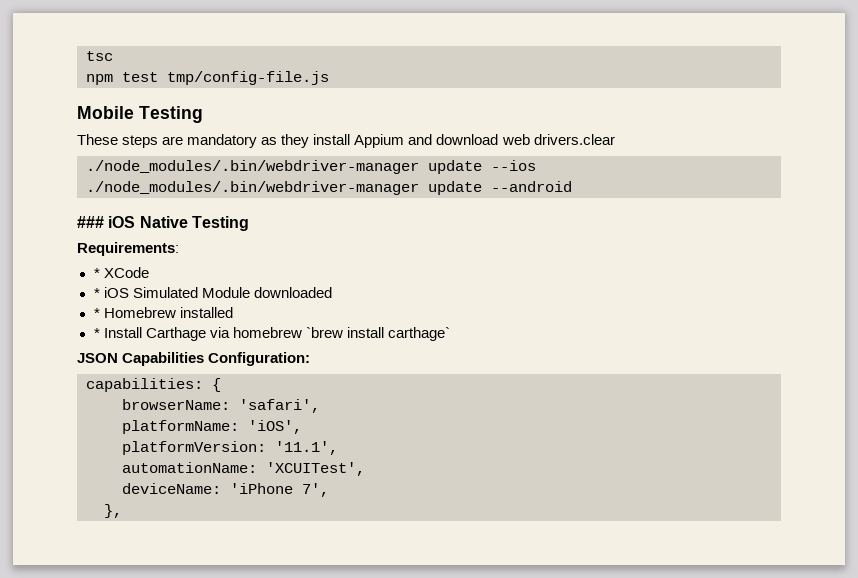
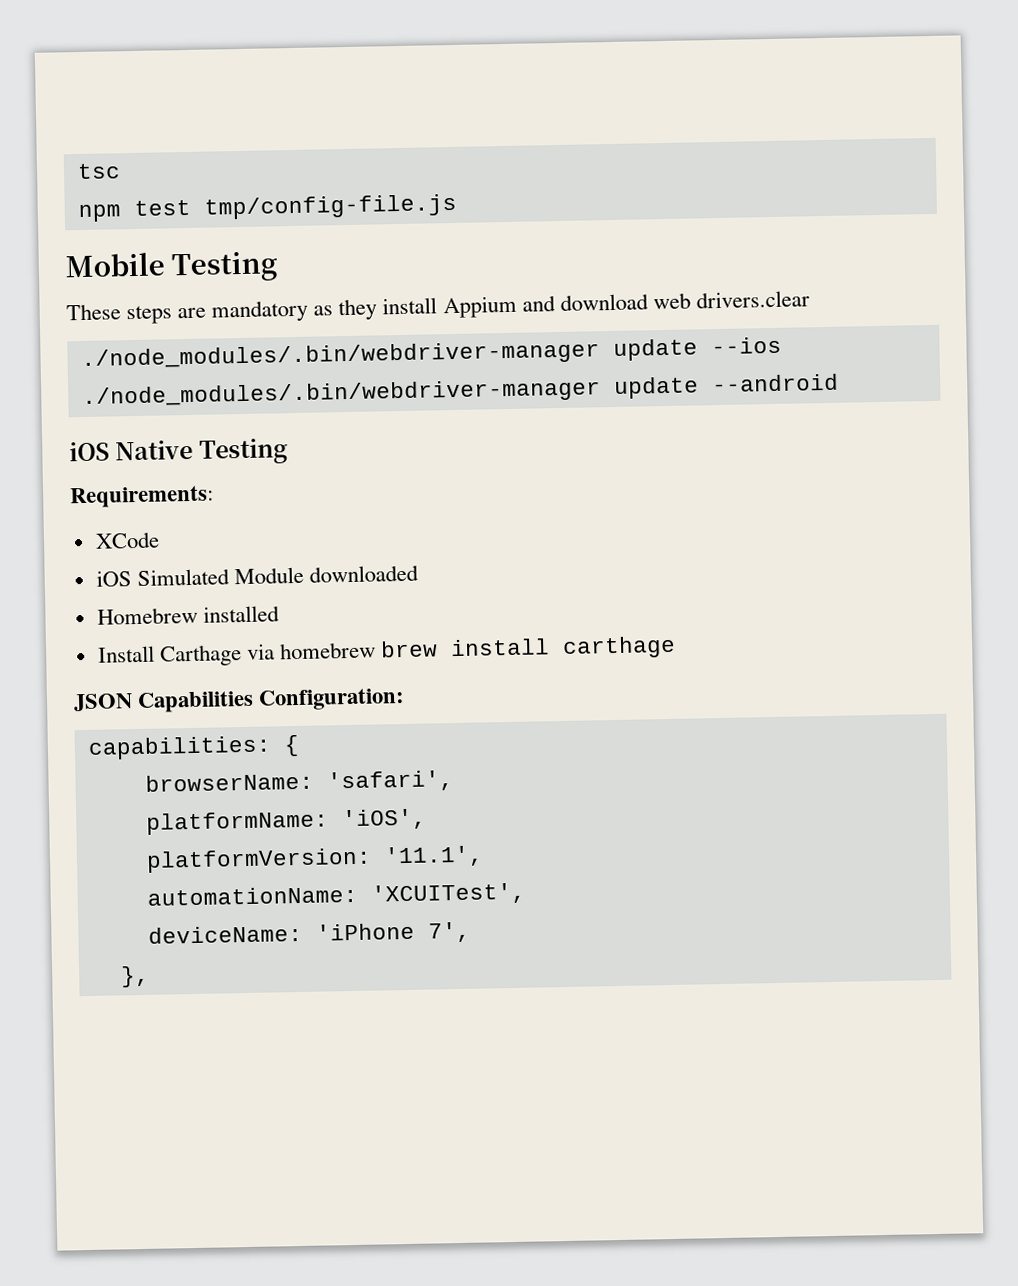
[77,216,104,228] ### -> (839, 383) none
[93,268,100,278] * -> (214, 497) none
[93,288,100,298] * -> (160, 540) none
[93,308,100,318] * -> (419, 573) none
[93,328,100,338] * -> (280, 614) none
[305,327,450,341] `brew install carthage` -> [380,635,677,659] brew install carthage

